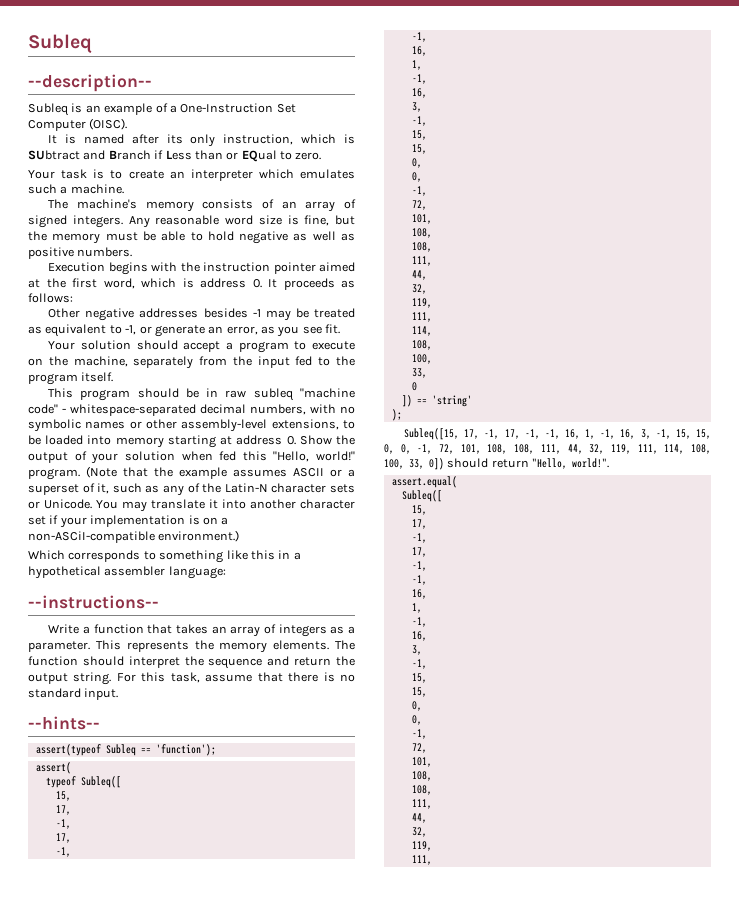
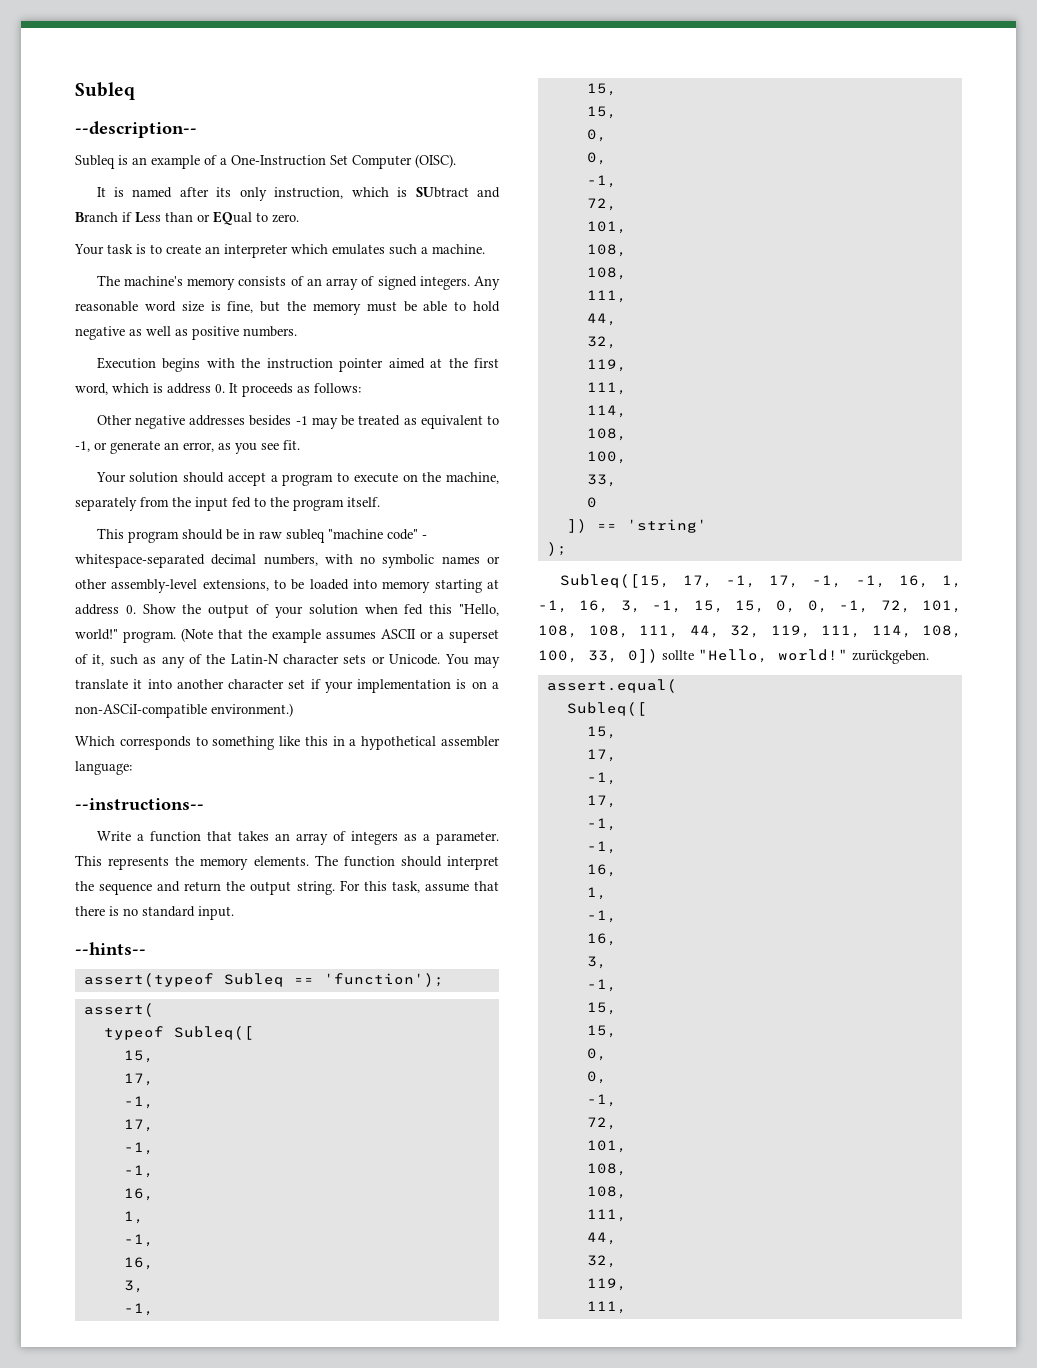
[447,458,610,469] should return "Hello, world!". -> [662,649,929,664] sollte "Hello, world!" zurückgeben.

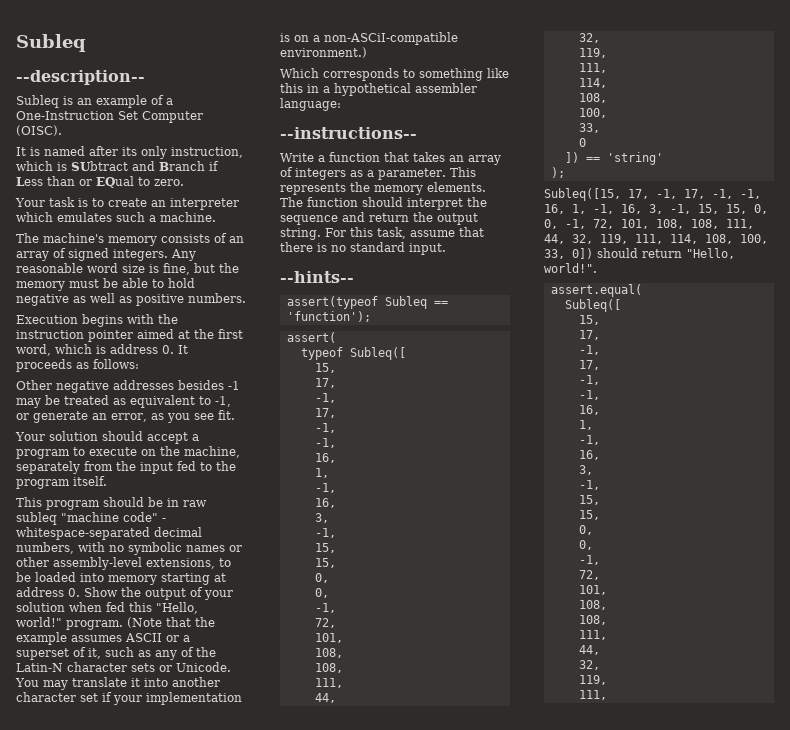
[662,649,929,664] sollte "Hello, world!" zurückgeben. -> [597,248,735,259] [544,263,597,273] should return "Hello, world!".

